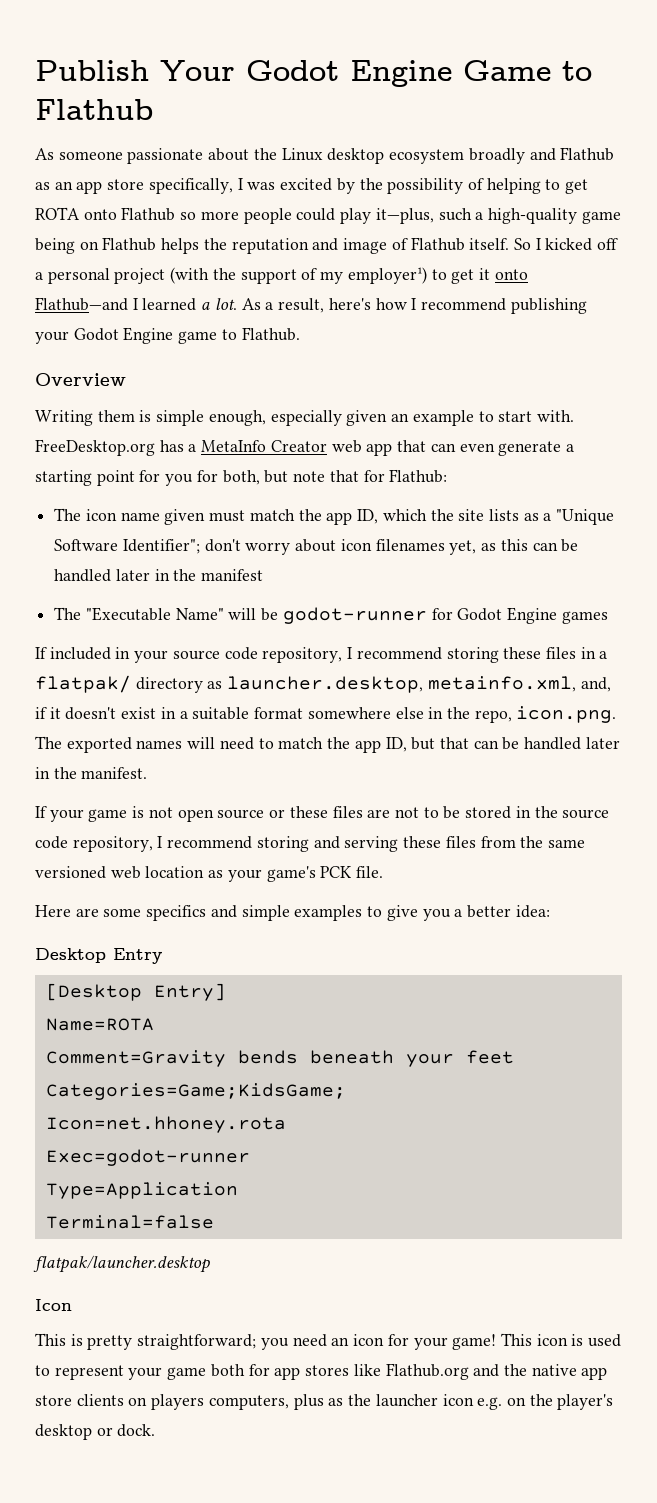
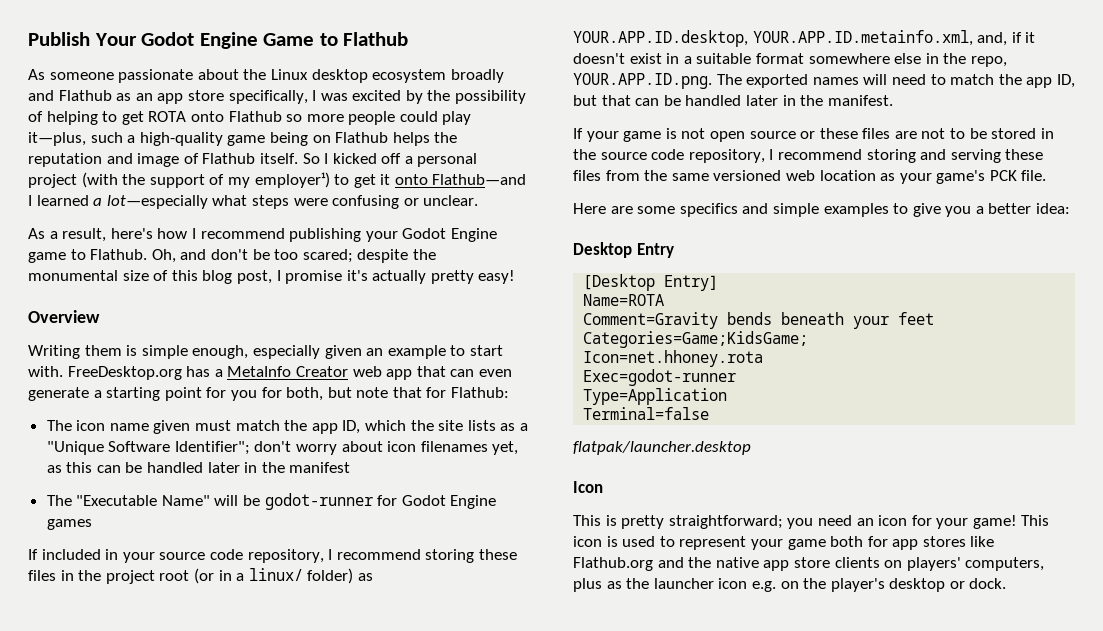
[214,298,237,310] lot. -> [106,195,479,209] lot—especially what steps were confusing or unclear. //
(300, 334) none -> [151,249,436,263] [28,270,516,284] Oh, and don't be too scared; despite the monumental size of this blog post, I promise it's actually pretty easy!
[599,651,608,659] [35,675,576,693] a flatpak/ directory as launcher.desktop, metainfo.xml, -> [78,568,373,584] [573,30,973,47] the project root (or in a linux/ folder) as YOUR.APP.ID.desktop, YOUR.APP.ID.metainfo.xml,
[516,706,617,723] icon.png. -> [573,73,712,89] YOUR.APP.ID.png.
[151,1394,205,1410] players -> [906,557,961,571] players'

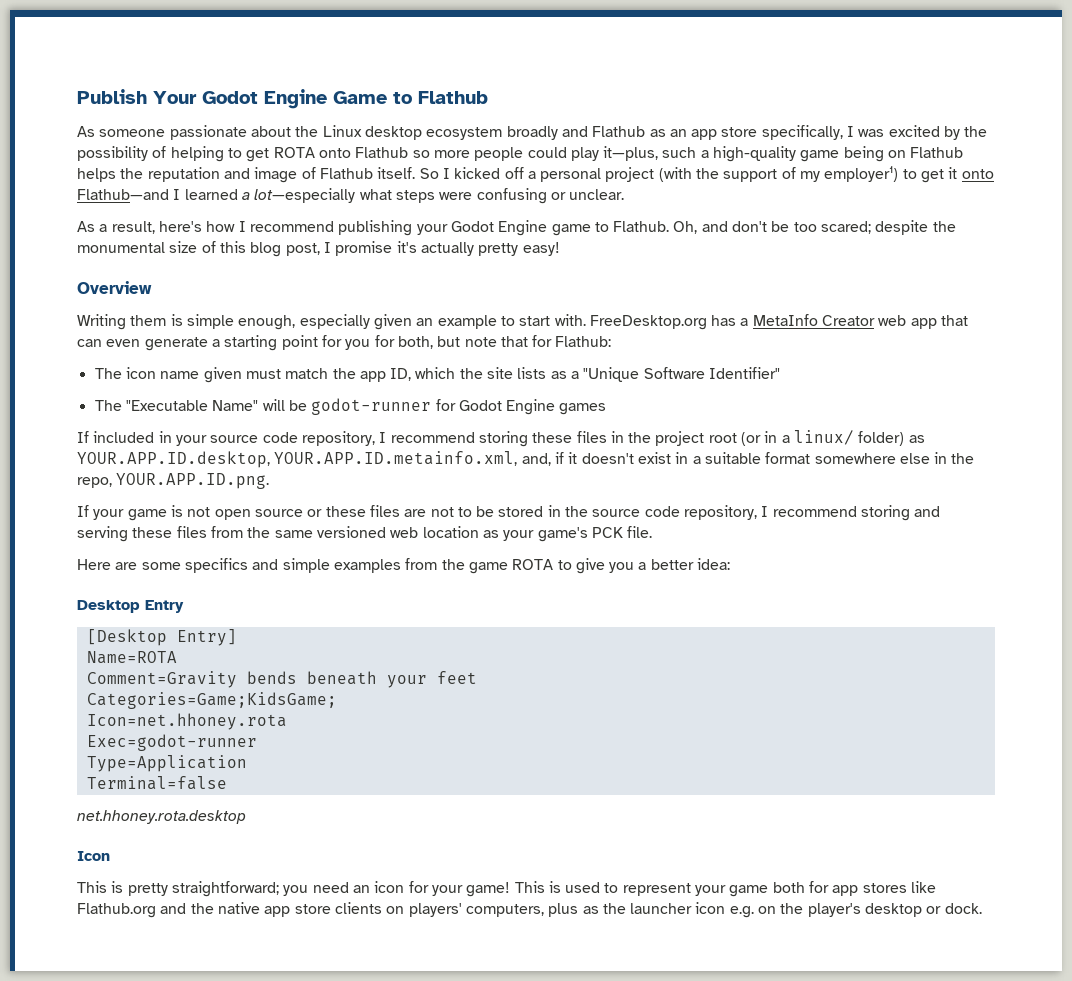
[174,441,519,455] [46,462,351,473] Identifier"; don't worry about icon filenames yet, as this can be handled later in the manifest -> [709,367,781,379] Identifier"
[716,74,1075,88] [573,95,893,106] The exported names will need to match the app ID, but that can be handled later in the manifest. -> (270, 481) none
(889, 210) none -> [405,558,554,574] from the game ROTA
[573,441,751,455] flatpak/launcher.desktop -> [77,810,246,824] net.hhoney.rota.desktop
[573,536,602,547] icon -> (545, 887) none

